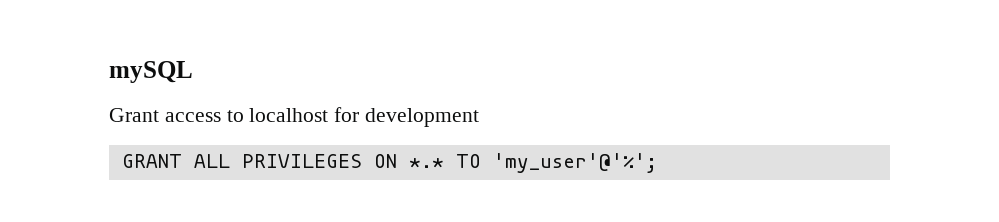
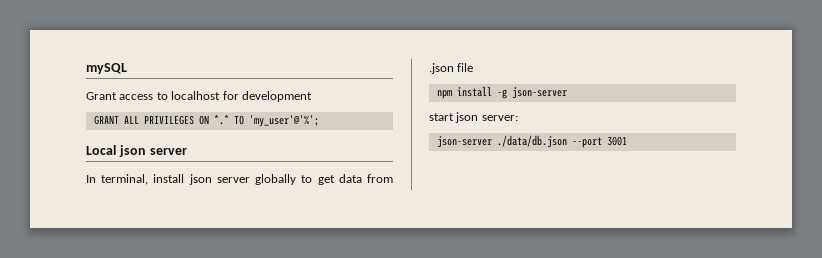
(657, 163) none -> [86,145,187,157] [86,174,394,185] [429,63,474,74] [436,86,567,99] [429,112,518,123] [436,135,627,148] // Local json server // In terminal, install json server globally to get data from .json file // npm install -g json-server // start json server: // json-server ./data/db.json --port 3001

